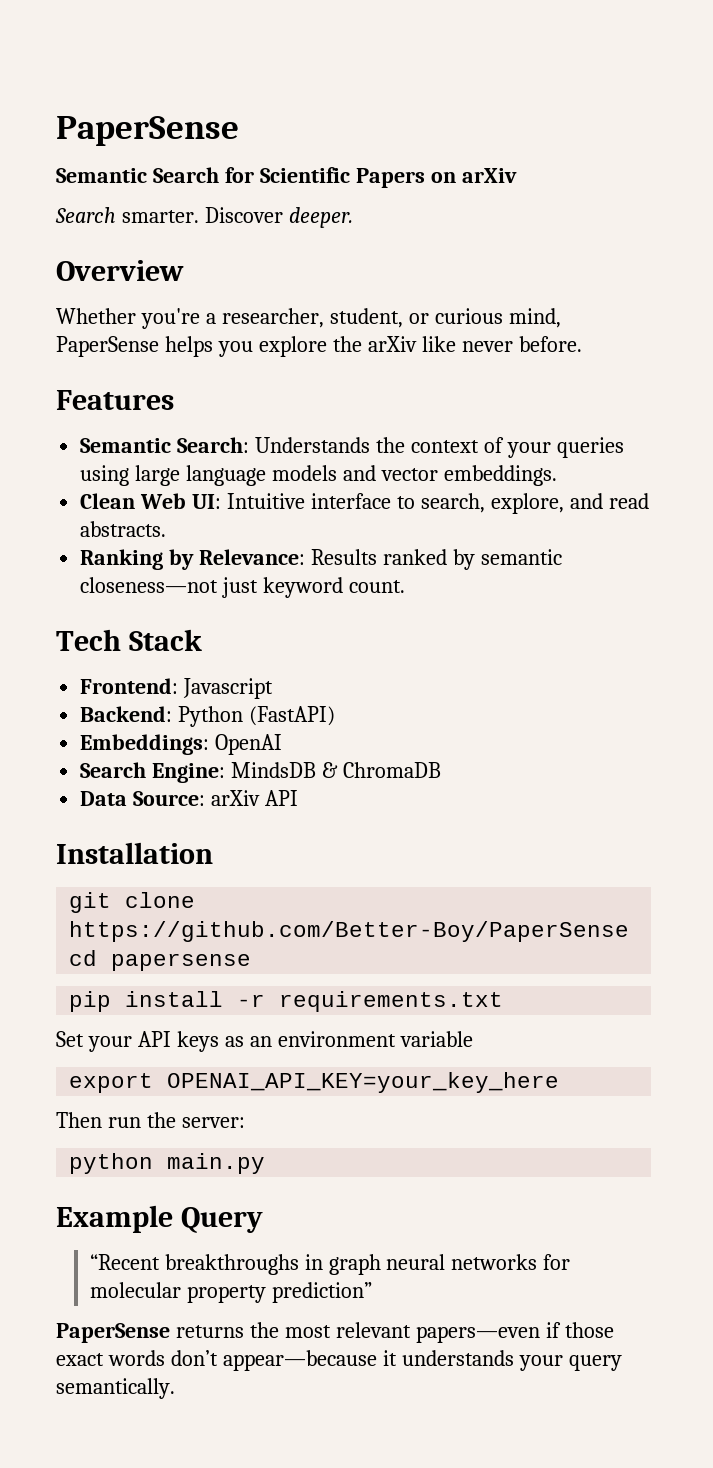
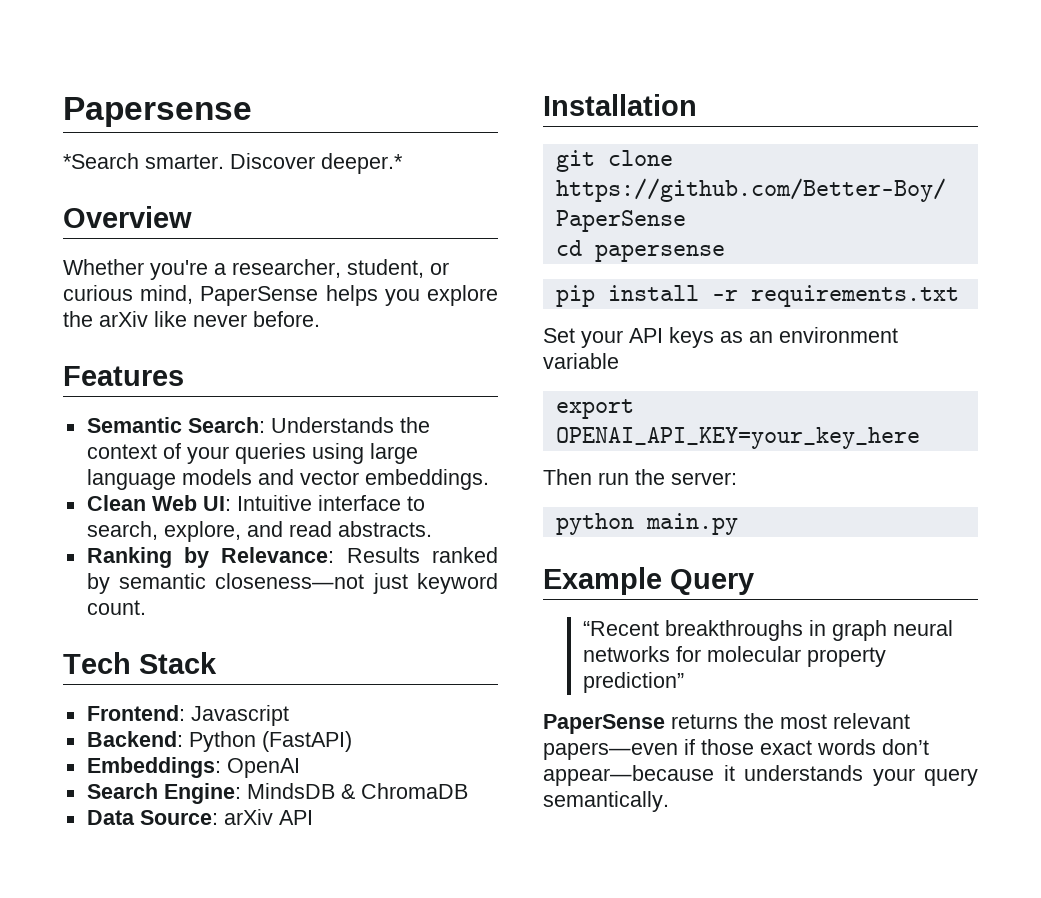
[56,116,239,146] [56,167,517,188] [55,207,116,223] PaperSense // Semantic Search for Scientific Papers on arXiv // Search -> [63,97,252,127] [63,153,139,169] Papersense // *Search
[288,207,353,228] deeper. -> [321,153,403,174] deeper.*

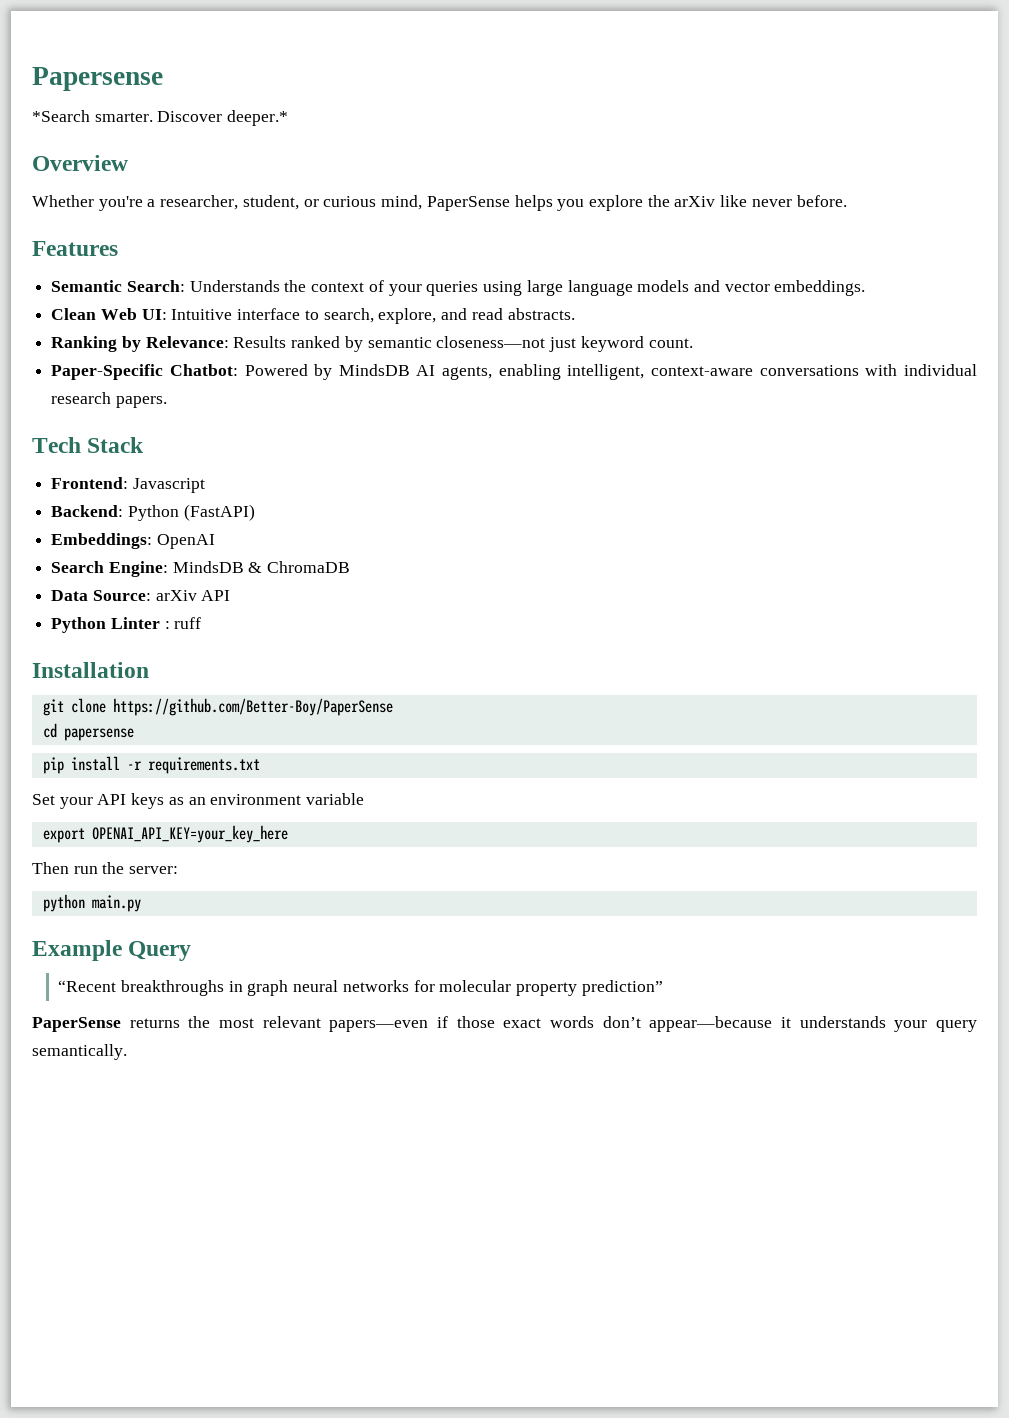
(146, 607) none -> [51,364,978,380] [51,392,167,408] // Paper-Specific Chatbot: Powered by MindsDB AI agents, enabling intelligent, context-aware conversations with individual research papers.
(313, 817) none -> [51,617,202,633] // Python Linter : ruff

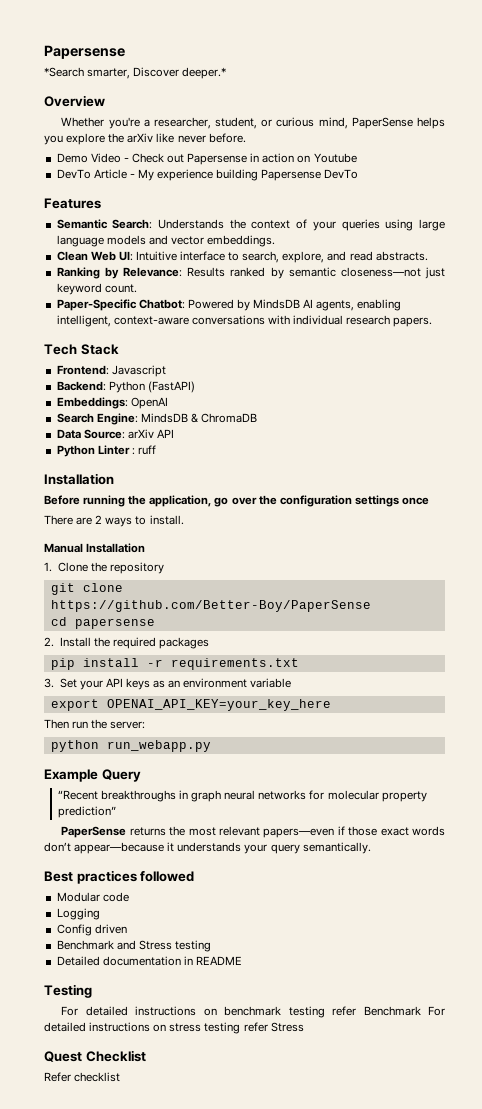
[94,112,153,122] smarter. -> [87,68,131,79] smarter,
(847, 201) none -> [56,153,357,165] [56,169,359,181] // Demo Video - Check out Papersense in action on Youtube // DevTo Article - My experience building Papersense DevTo
(149, 670) none -> [44,495,429,507] [44,515,184,527] [44,543,146,553] [44,562,165,574] // Before running the application, go over the configuration settings once // There are 2 ways to install. // Manual Installation // 1. Clone the repository
(134, 734) none -> [44,637,210,649] // 2. Install the required packages
(260, 765) none -> [44,678,54,688] 3.
[91,895,141,912] main.py -> [106,740,211,752] run_webapp.py
(127, 1052) none -> [44,870,195,884] [56,892,129,902] [56,908,100,920] [56,924,127,936] [56,940,211,952] [56,956,242,966] [44,984,92,998] [61,1006,445,1018] [44,1022,304,1034] [44,1050,146,1062] [44,1072,121,1082] // Best practices followed // Modular code // Logging // Config driven // Benchmark and Stress testing // Detailed documentation in README // Testing // For detailed instructions on benchmark testing refer Benchmark For detailed instructions on stress testing refer Stress // Quest Checklist // Refer checklist

